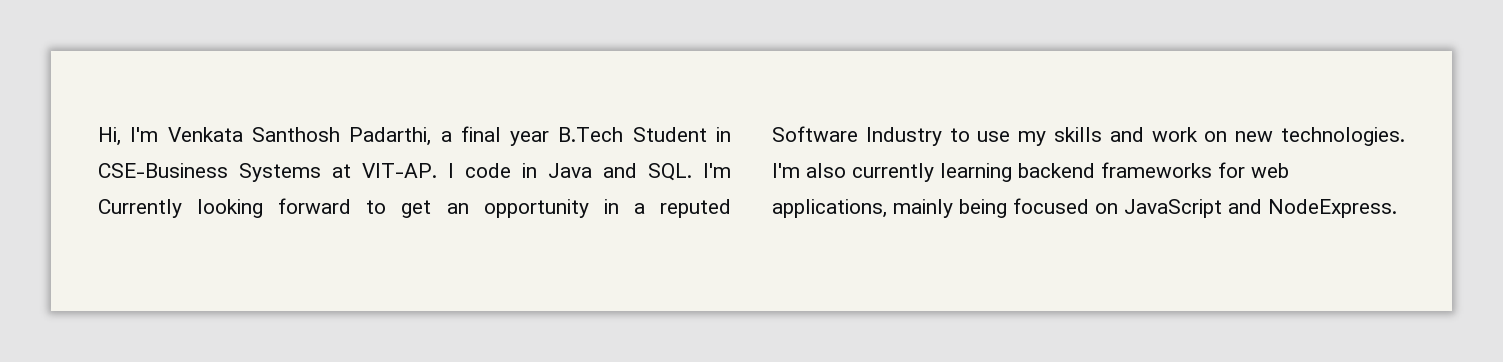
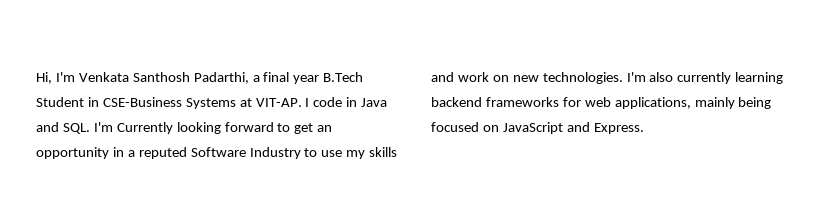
[1268,199,1397,218] NodeExpress. -> [593,123,644,134] Express.

